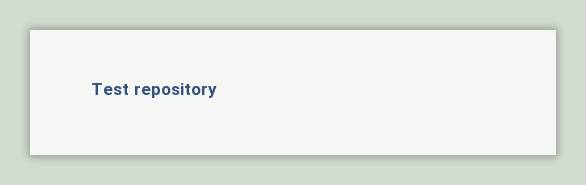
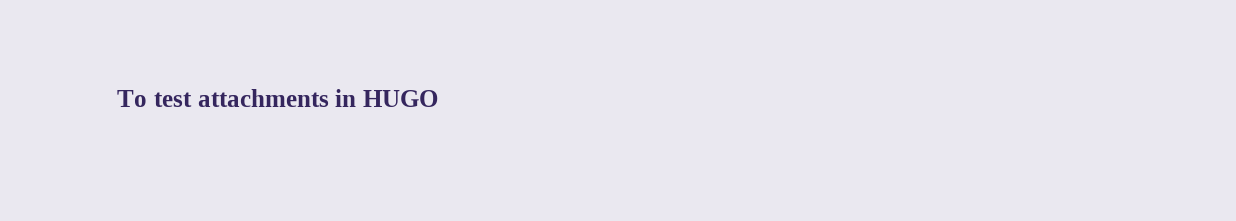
[91,83,217,98] Test repository -> [117,89,438,107] To test attachments in HUGO

